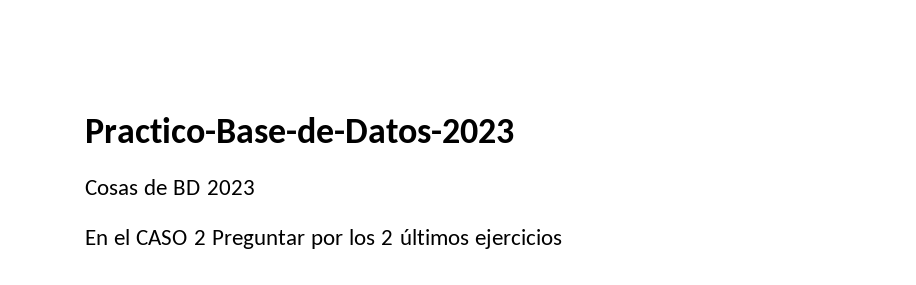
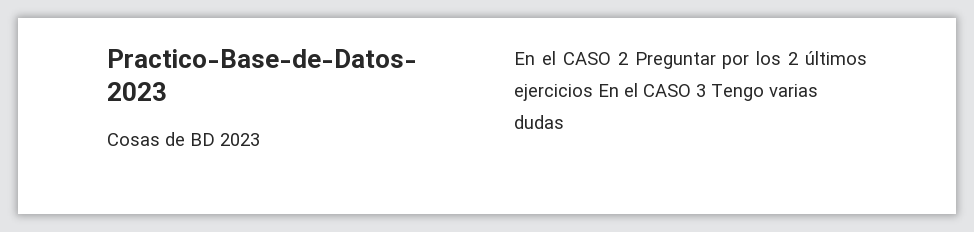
(562, 239) none -> [598,83,818,101] [514,115,564,129] En el CASO 3 Tengo varias dudas

